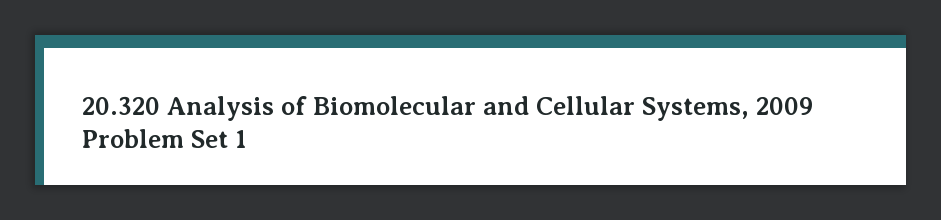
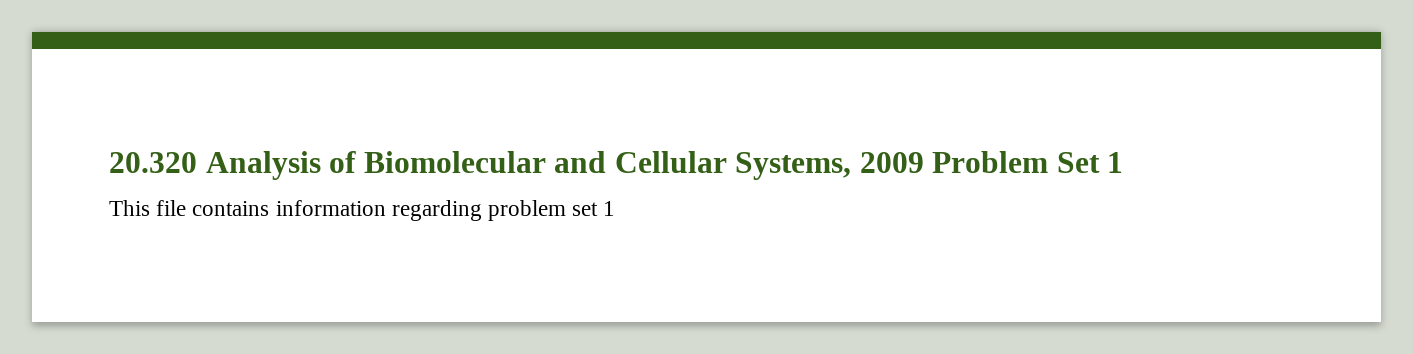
(248, 139) none -> [109,200,616,221] // This file contains information regarding problem set 1

